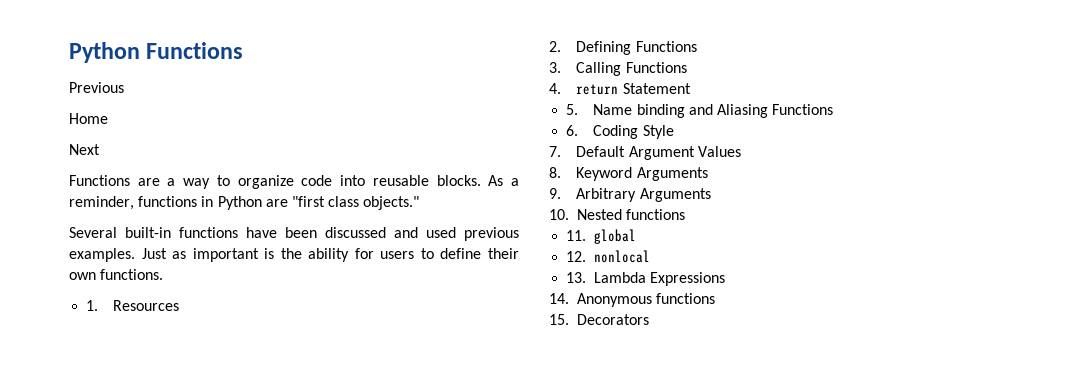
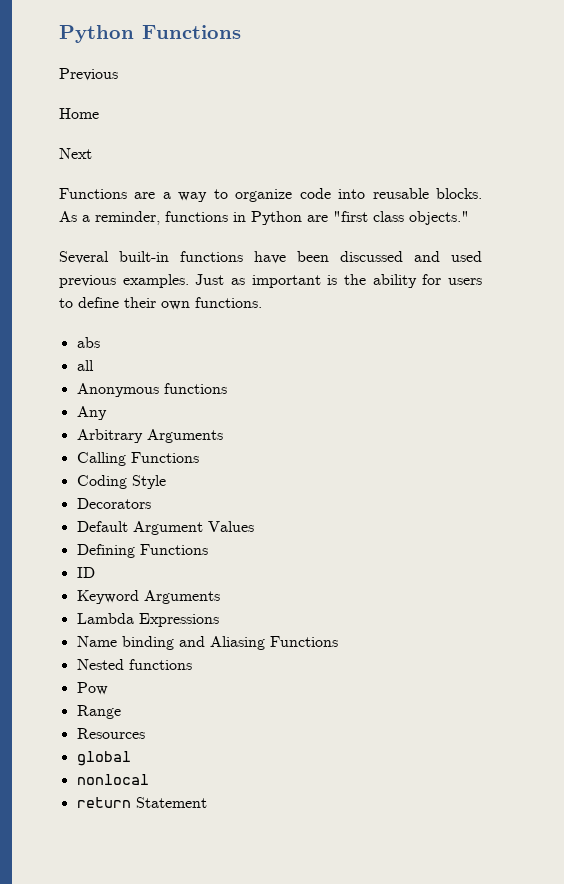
[86,300,180,311] [549,41,697,55] [549,62,687,76] [549,83,691,95] [566,104,579,115] 1. Resources // 2. Defining Functions // 3. Calling Functions // 4. return Statement // 5. -> [76,337,100,348] [76,360,94,371] [76,383,227,397] [76,406,107,420] [76,429,223,443] [76,452,199,466] [76,475,166,489] [76,498,151,509] [76,521,254,535] [76,544,208,558] [76,567,95,578] [76,590,220,604] [76,613,219,627] abs // all // Anonymous functions // Any // Arbitrary Arguments // Calling Functions // Coding Style // Decorators // Default Argument Values // Defining Functions // ID // Keyword Arguments // Lambda Expressions //
[566,125,674,139] [549,146,741,160] [549,167,708,181] [549,188,711,202] [549,209,569,220] 6. Coding Style // 7. Default Argument Values // 8. Keyword Arguments // 9. Arbitrary Arguments // 10. -> (338, 641) none
[566,230,587,241] 11. -> [76,682,108,695] [76,705,121,719] [76,728,145,739] Pow // Range // Resources //
[566,251,587,262] 12. -> (131, 758) none
[566,272,725,286] [549,293,715,307] [549,314,649,325] 13. Lambda Expressions // 14. Anonymous functions // 15. Decorators -> [76,797,207,808] return Statement

